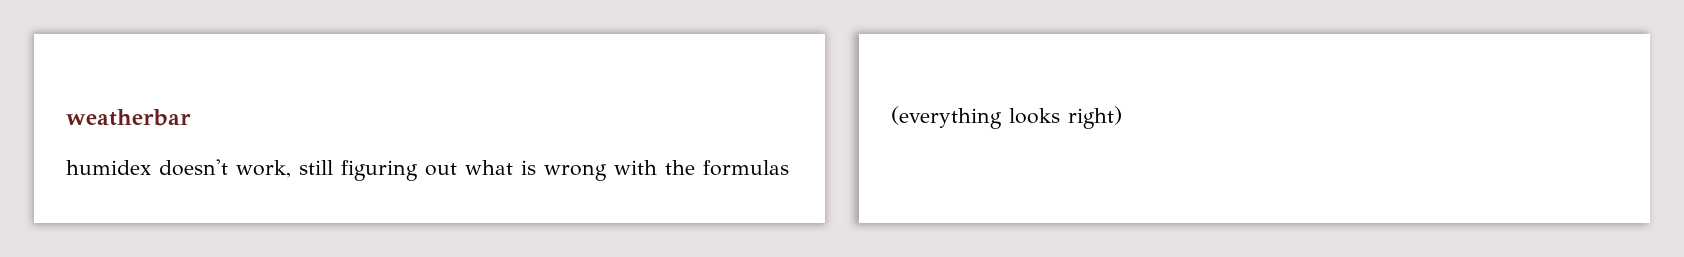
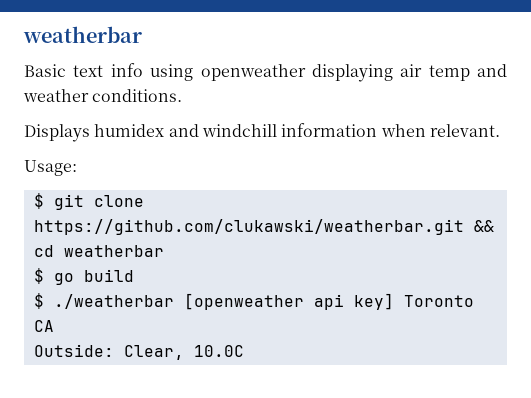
[66,109,191,126] [66,159,789,181] [891,106,1122,129] weatherbar // humidex doesn't work, still figuring out what is wrong with the formulas (everything looks right) -> [23,26,142,43] [24,63,507,82] [23,89,183,102] [24,123,500,142] [24,160,77,176] [33,193,144,210] [33,219,494,235] [33,245,164,257] [33,268,134,285] [33,293,474,310] [33,320,54,332] [33,344,244,360] weatherbar // Basic text info using openweather displaying air temp and weather conditions. // Displays humidex and windchill information when relevant. // Usage: // $ git clone https://github.com/clukawski/weatherbar.git && cd weatherbar // $ go build // $ ./weatherbar [openweather api key] Toronto CA // Outside: Clear, 10.0C

